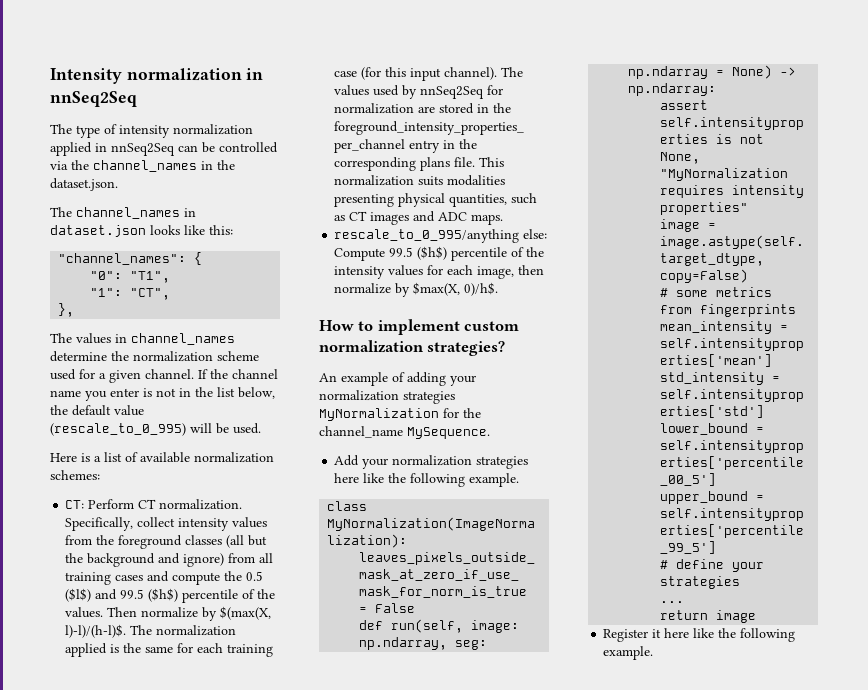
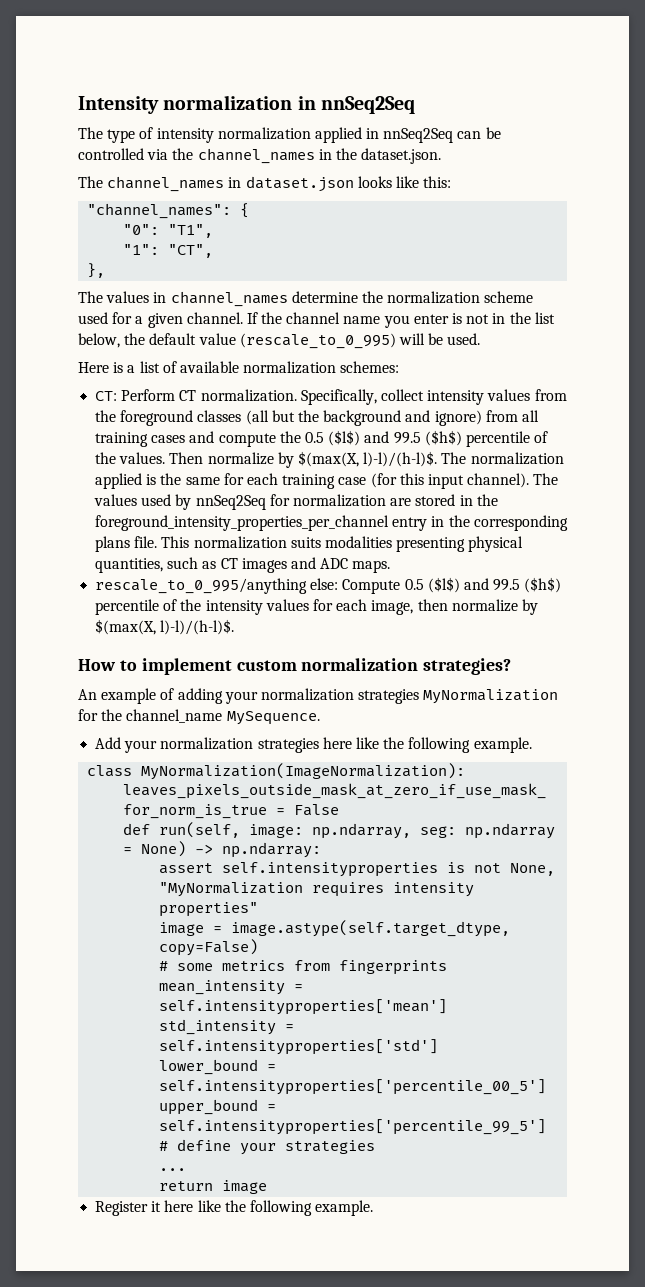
(386, 254) none -> [404,577,489,593] 0.5 ($l$) and
[413,282,499,296] $max(X, 0)/h$. -> [95,619,235,635] $(max(X, l)-l)/(h-l)$.

